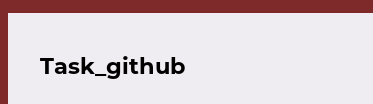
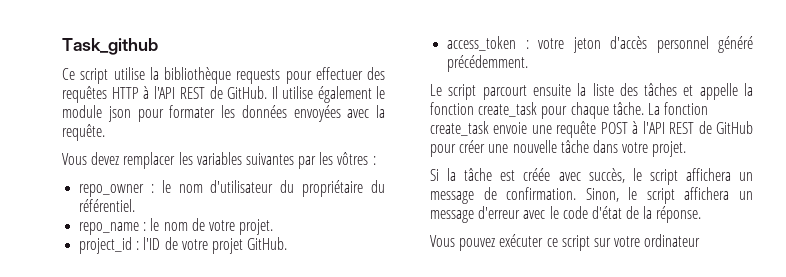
(186, 67) none -> [62,67,385,84] [62,86,385,103] [62,105,385,122] [62,124,105,141] [62,152,376,169] [79,180,385,197] [79,199,136,212] [79,218,274,235] [79,237,288,254] [447,36,753,53] [447,55,529,72] [430,83,753,100] [430,102,709,119] [430,121,753,138] [430,140,687,157] [430,168,753,185] [430,187,753,204] [430,206,702,223] [430,234,701,251] // Ce script utilise la bibliothèque requests pour effectuer des requêtes HTTP à l'API REST de GitHub. Il utilise également le module json pour formater les données envoyées avec la requête. // Vous devez remplacer les variables suivantes par les vôtres : // repo_owner : le nom d'utilisateur du propriétaire du référentiel. // repo_name : le nom de votre projet. // project_id : l'ID de votre projet GitHub. // access_token : votre jeton d'accès personnel généré précédemment. // Le script parcourt ensuite la liste des tâches et appelle la fonction create_task pour chaque tâche. La fonction create_task envoie une requête POST à l'API REST de GitHub pour créer une nouvelle tâche dans votre projet. // Si la tâche est créée avec succès, le script affichera un message de confirmation. Sinon, le script affichera un message d'erreur avec le code d'état de la réponse. // Vous pouvez exécuter ce script sur votre ordinateur

